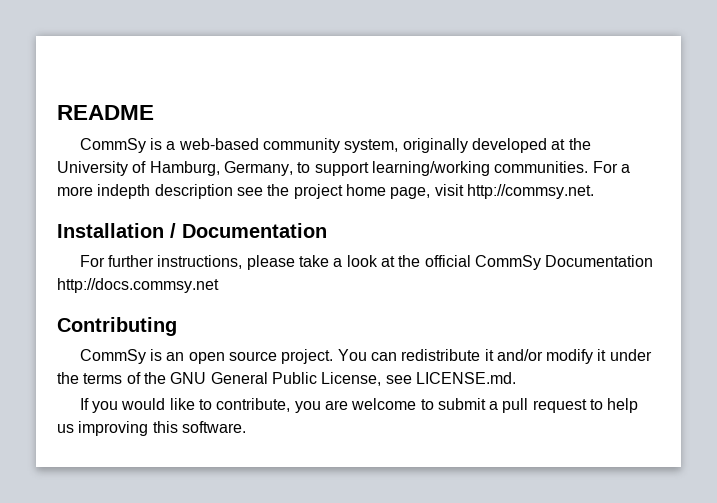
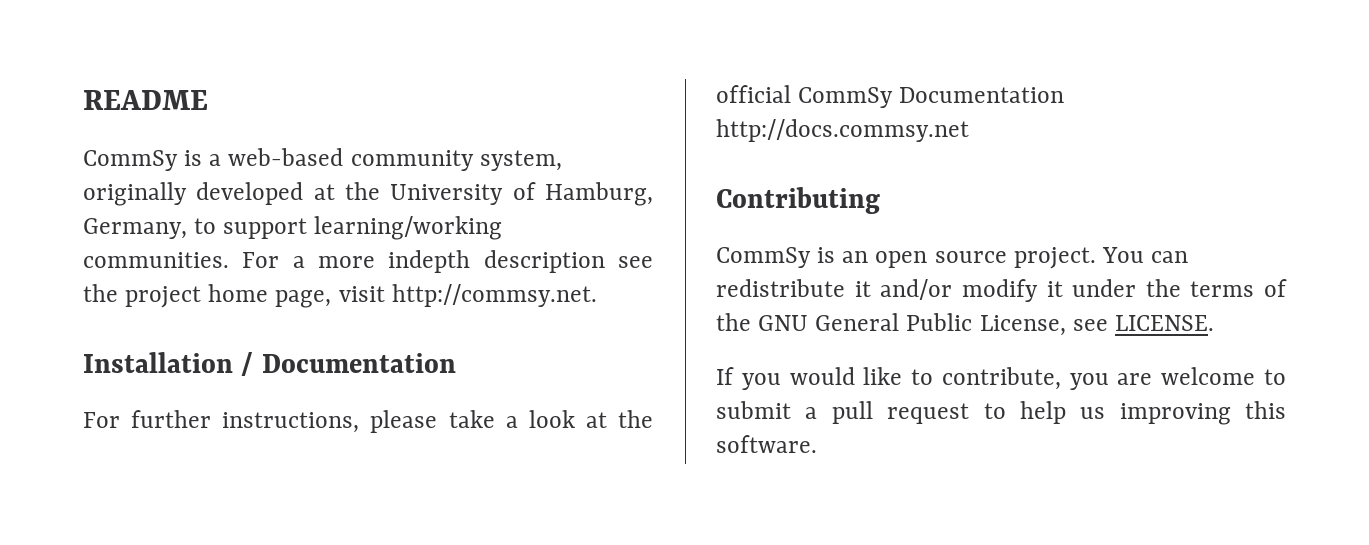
[415,372,516,384] LICENSE.md. -> [1114,315,1214,331] LICENSE.

